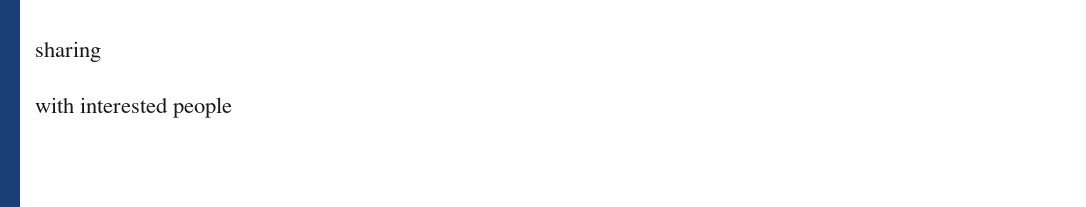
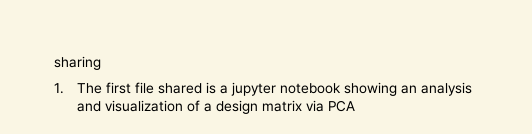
[35,97,233,118] with interested people -> [54,82,473,96] [77,100,356,114] 1. The first file shared is a jupyter notebook showing an analysis and visualization of a design matrix via PCA

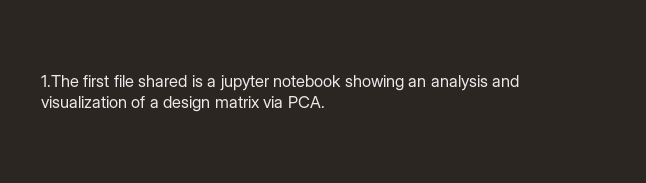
[54,56,101,70] [54,83,103,94] sharing // 1. The -> [41,75,79,87] 1.The
[328,100,356,112] PCA -> [287,96,325,108] PCA.

